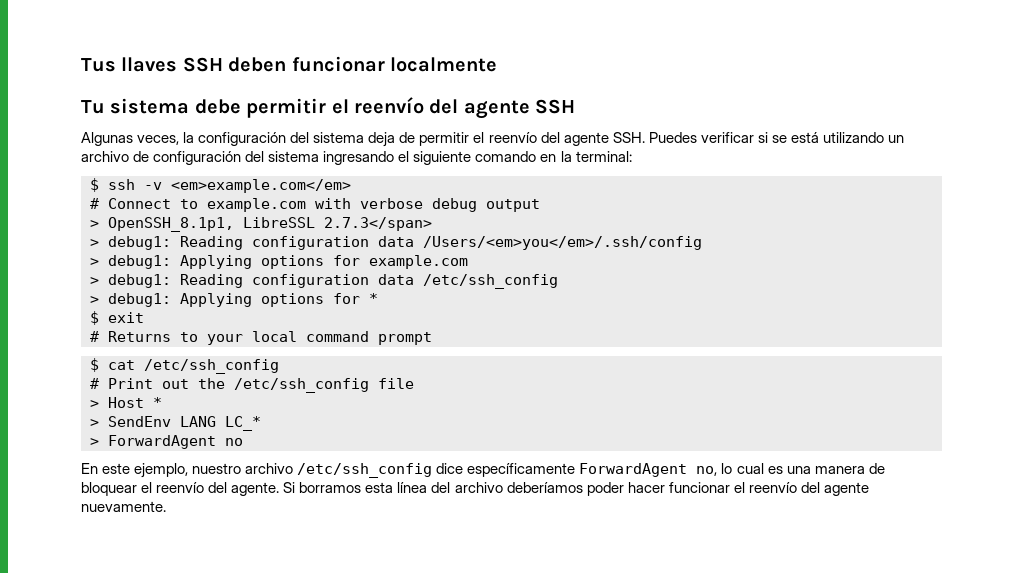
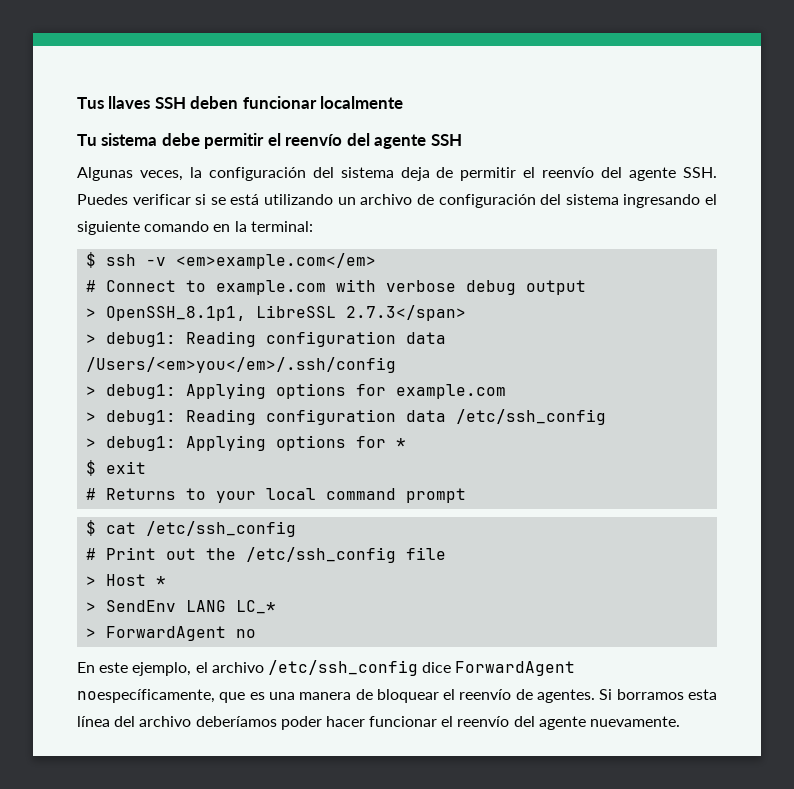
[192,463,242,474] nuestro -> [195,662,208,673] el
[467,463,764,477] específicamente ForwardAgent no, lo cual -> [455,661,576,676] [77,689,246,703] ForwardAgent noespecíficamente, que
[208,482,280,496] del agente. -> [515,689,596,703] de agentes.

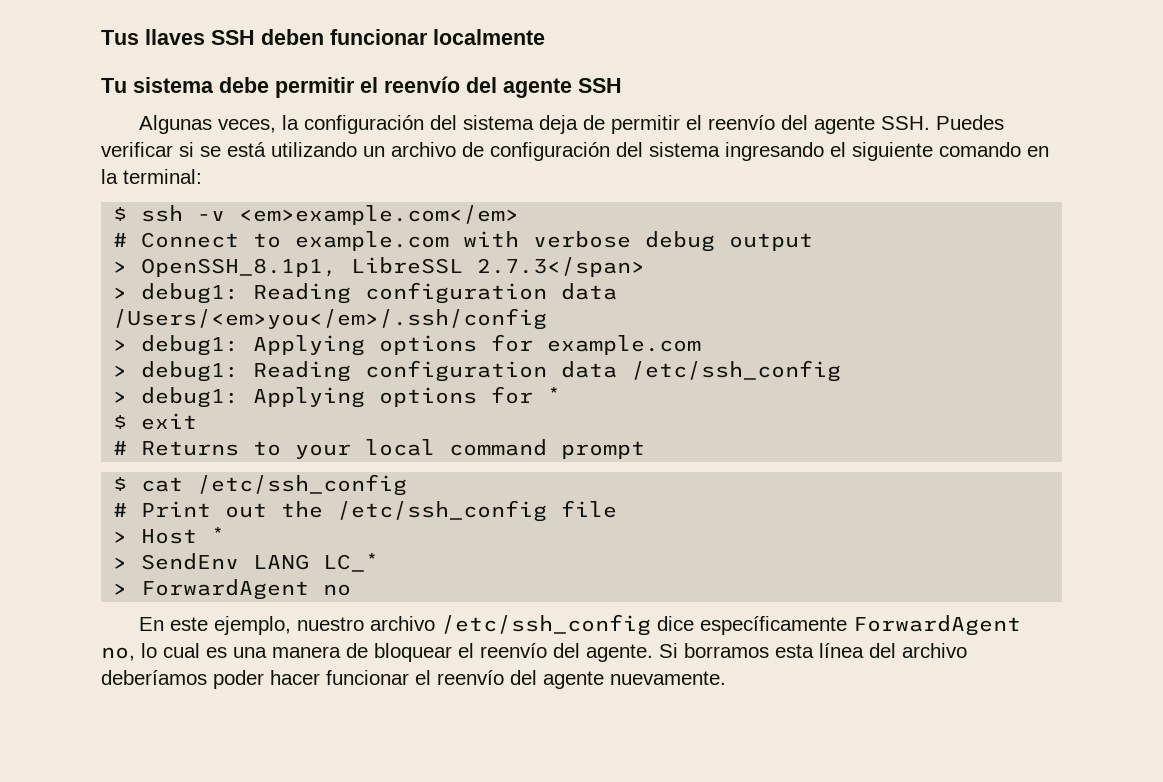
[195,662,208,673] el -> [297,617,365,631] nuestro
[455,661,576,676] [77,689,246,703] ForwardAgent noespecíficamente, que -> [700,615,1022,636] [101,643,200,661] específicamente ForwardAgent no, lo cual
[515,689,596,703] de agentes. -> [553,643,653,662] del agente.

